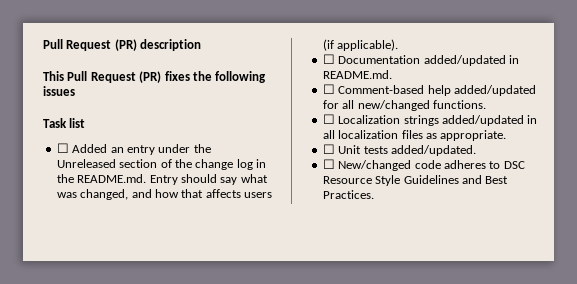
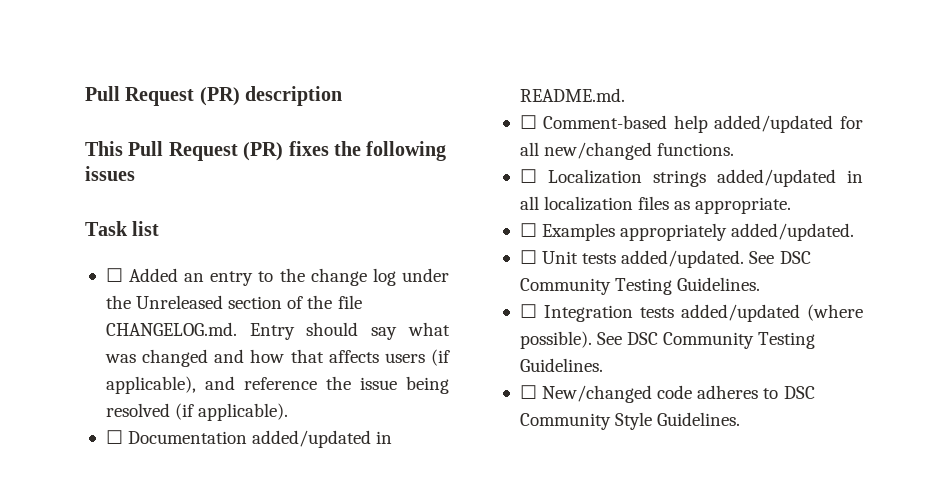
(155, 150) none -> [258,268,396,286] to the change log
[195,159,266,170] [56,174,147,183] change log in the README.md. -> [337,295,362,309] [105,322,237,336] file CHANGELOG.md.
[80,189,129,200] changed, -> [142,349,209,367] changed
(334, 45) none -> [105,376,449,394] [105,403,195,420] applicable), and reference the issue being resolved (if
(507, 135) none -> [519,223,855,241] // ☐ Examples appropriately added/updated.
(476, 150) none -> [749,251,811,264] [519,277,761,295] [519,304,863,322] [519,331,816,349] [519,358,603,372] See DSC Community Testing Guidelines. // ☐ Integration tests added/updated (where possible). See DSC Community Testing Guidelines.
[322,175,509,186] [322,190,374,199] Resource Style Guidelines and Best Practices. -> [519,412,741,430] Community Style Guidelines.

